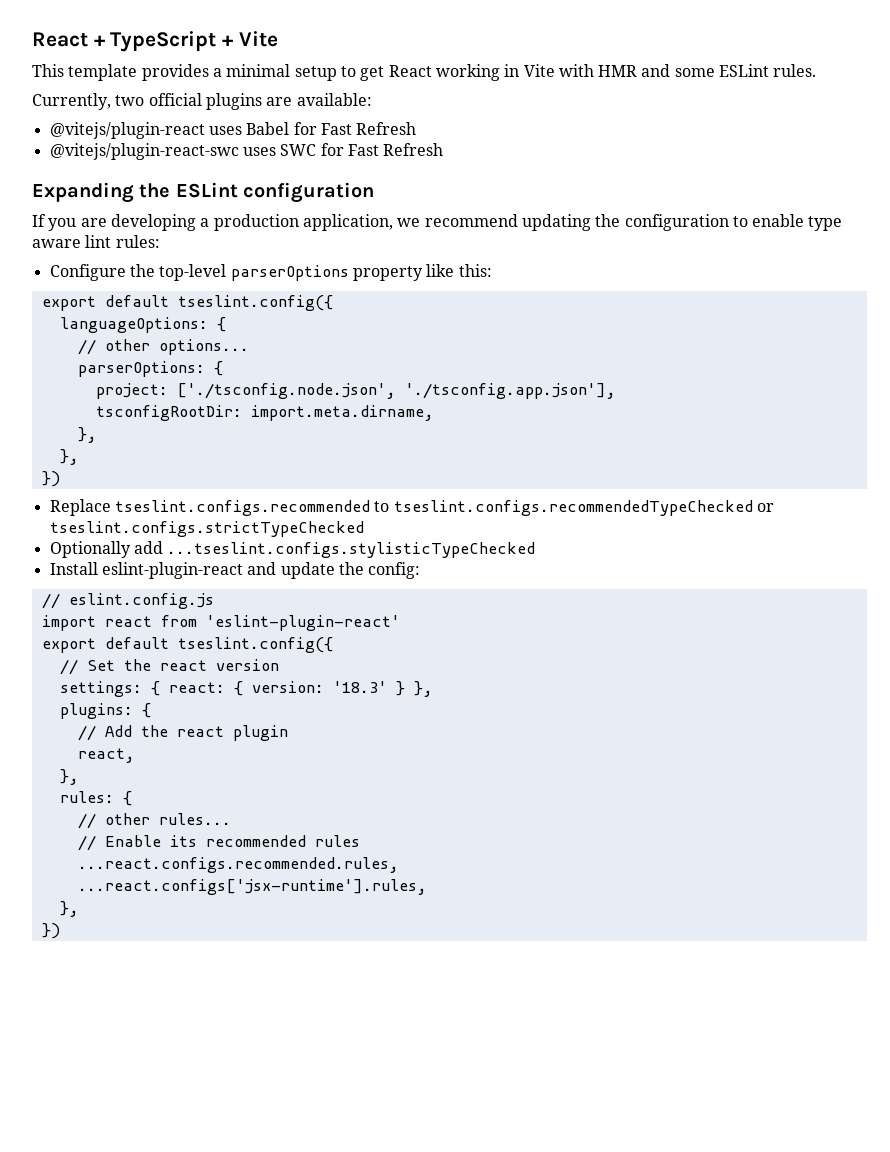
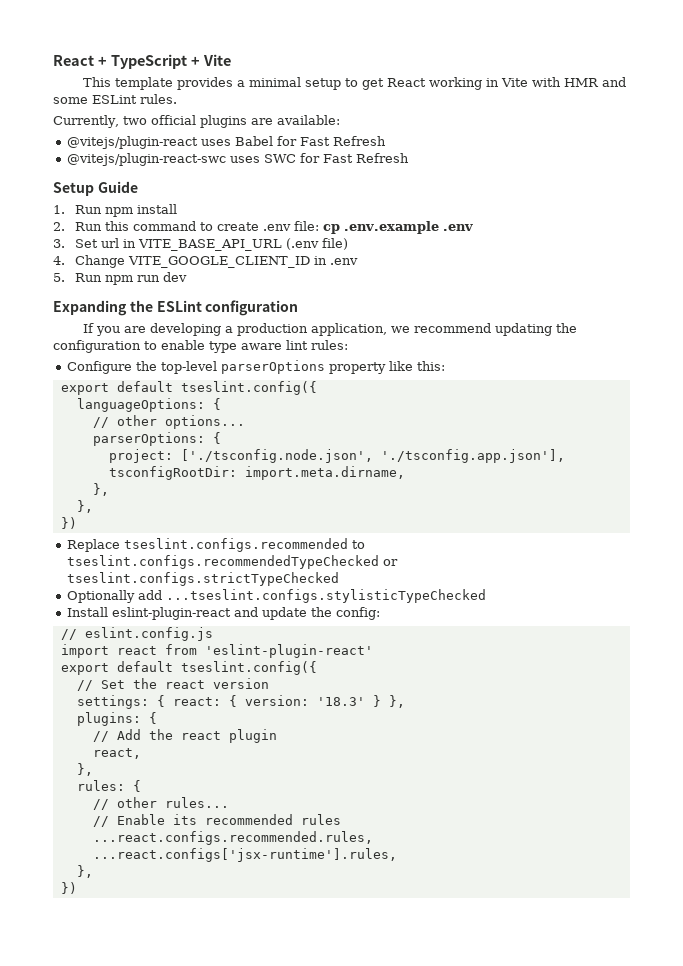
(444, 149) none -> [53,181,138,196] [53,204,178,217] [53,221,474,234] [53,238,349,251] [53,255,359,268] [53,272,188,285] // Setup Guide // 1. Run npm install // 2. Run this command to create .env file: cp .env.example .env // 3. Set url in VITE_BASE_API_URL (.env file) // 4. Change VITE_GOOGLE_CLIENT_ID in .env // 5. Run npm run dev

